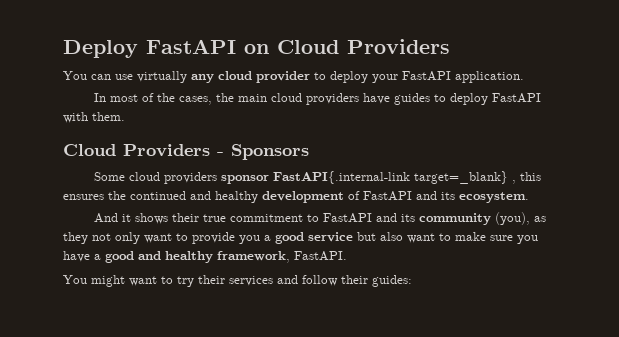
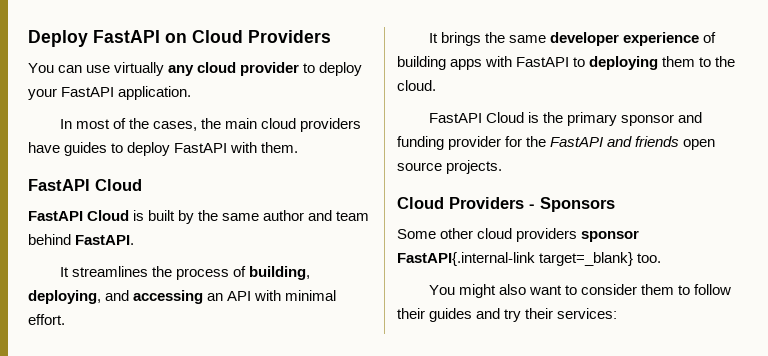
(125, 116) none -> [28,179,142,191] [28,210,370,224] [28,234,135,245] [59,266,310,280] [28,290,337,304] [28,314,65,325] [428,32,716,46] [397,56,736,70] [397,80,436,91] [428,112,702,126] [397,136,716,150] [397,160,503,174] // FastAPI Cloud // FastAPI Cloud is built by the same author and team behind FastAPI. // It streamlines the process of building, deploying, and accessing an API with minimal effort. // It brings the same developer experience of building apps with FastAPI to deploying them to the cloud. // FastAPI Cloud is the primary sponsor and funding provider for the FastAPI and friends open source projects.
(126, 176) none -> [440,228,474,239] other
[512,172,542,184] [63,191,529,203] [94,212,547,225] [63,232,538,244] [63,251,347,263] [63,275,412,287] , this ensures the continued and healthy development of FastAPI and its ecosystem. // And it shows their true commitment to FastAPI and its community (you), as they not only want to provide you a good service but also want to make sure you have a good and healthy framework, FastAPI. // You might want to try their services and follow their guides: -> [637,253,662,263] [428,284,731,298] [397,308,618,322] too. // You might also want to consider them to follow their guides and try their services:

